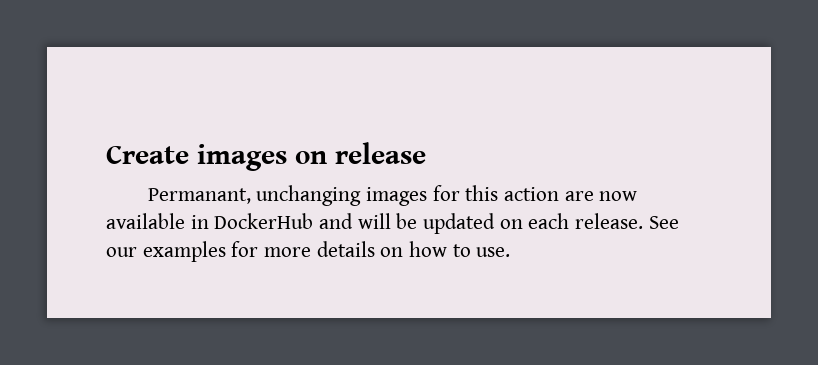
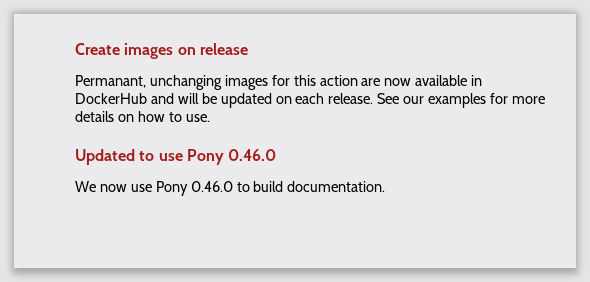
(511, 252) none -> [75,149,277,165] [75,181,386,196] // Updated to use Pony 0.46.0 // We now use Pony 0.46.0 to build documentation.

